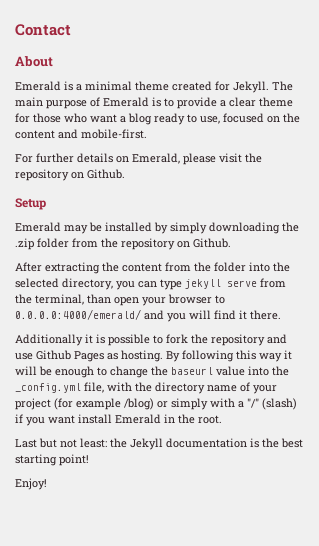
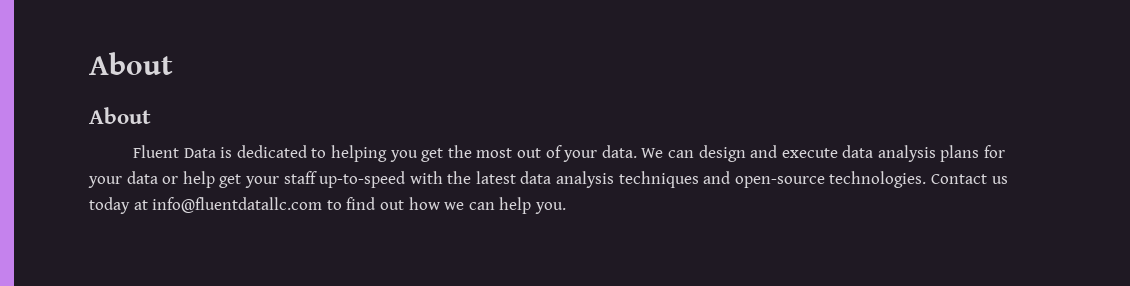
[15,24,71,36] [15,56,53,67] [15,81,293,93] [15,97,293,109] [15,113,300,125] [15,129,147,139] [15,153,262,165] [15,169,125,181] [15,198,46,210] [15,222,299,234] [15,238,231,250] [15,262,290,274] [15,278,286,290] [15,294,225,306] [15,309,281,322] [15,334,287,346] [15,350,292,362] [15,366,289,378] [15,382,277,394] [15,398,297,410] [15,414,222,426] [15,438,303,450] [15,454,89,466] [15,478,47,490] Contact // About // Emerald is a minimal theme created for Jekyll. The main purpose of Emerald is to provide a clear theme for those who want a blog ready to use, focused on the content and mobile-first. // For further details on Emerald, please visit the repository on Github. // Setup // Emerald may be installed by simply downloading the .zip folder from the repository on Github. // After extracting the content from the folder into the selected directory, you can type jekyll serve from the terminal, than open your browser to 0.0.0.0:4000/emerald/ and you will find it there. // Additionally it is possible to fork the repository and use Github Pages as hosting. By following this way it will be enough to change the baseurl value into the _config.yml file, with the directory name of your project (for example /blog) or simply with a "/" (slash) if you want install Emerald in the root. // Last but not least: the Jekyll documentation is the best starting point! // Enjoy! -> [89,52,173,75] [89,107,151,124] [133,145,1006,162] [88,171,1008,188] [89,197,566,214] About // About // Fluent Data is dedicated to helping you get the most out of your data. We can design and execute data analysis plans for your data or help get your staff up-to-speed with the latest data analysis techniques and open-source technologies. Contact us today at info@fluentdatallc.com to find out how we can help you.

